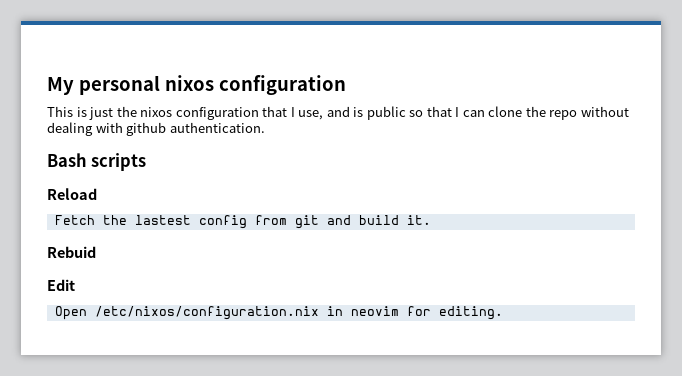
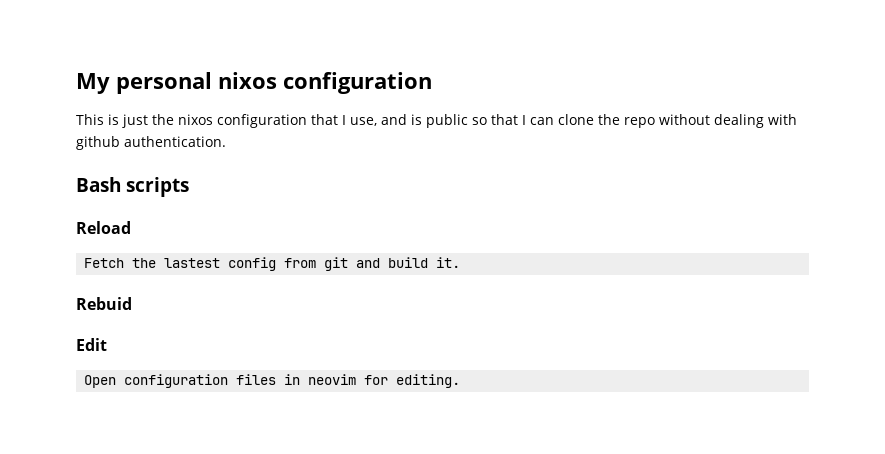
[94,306,319,320] /etc/nixos/configuration.nix -> [124,374,277,388] configuration files

